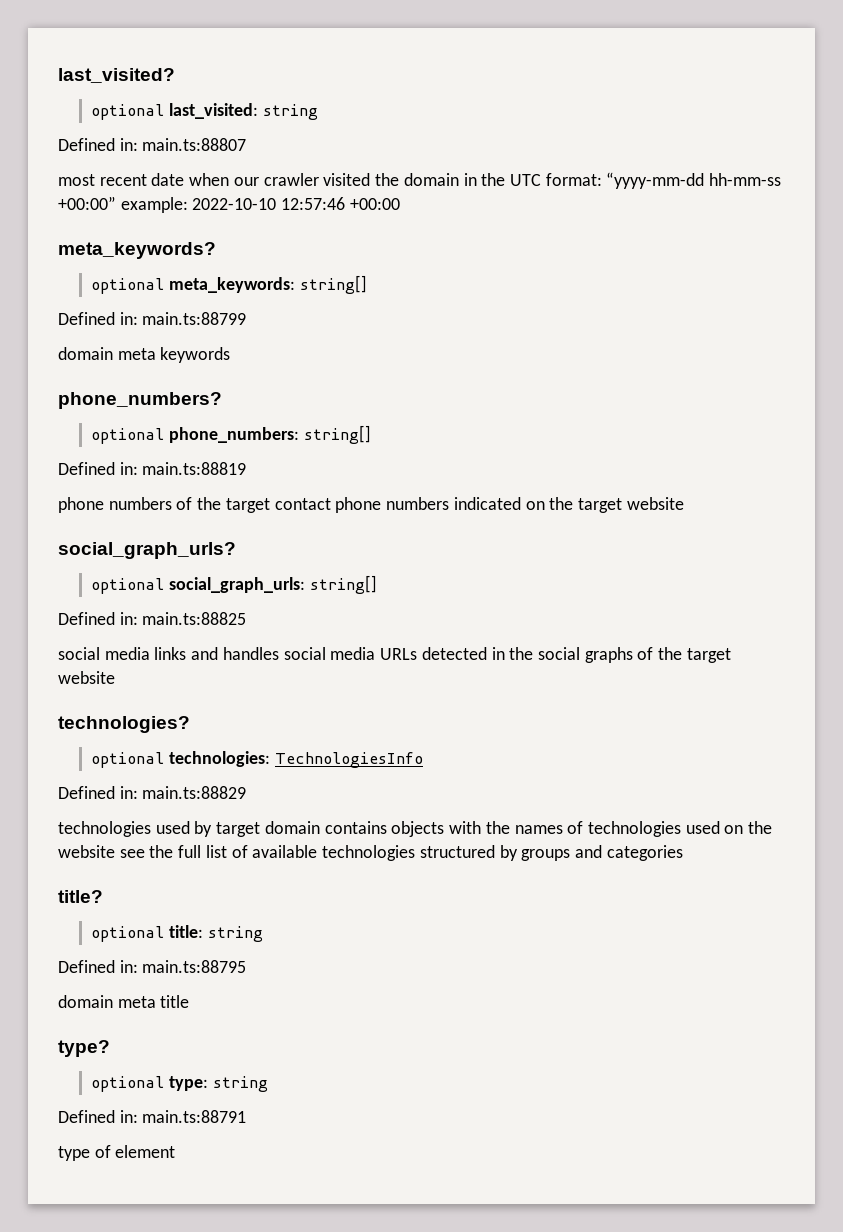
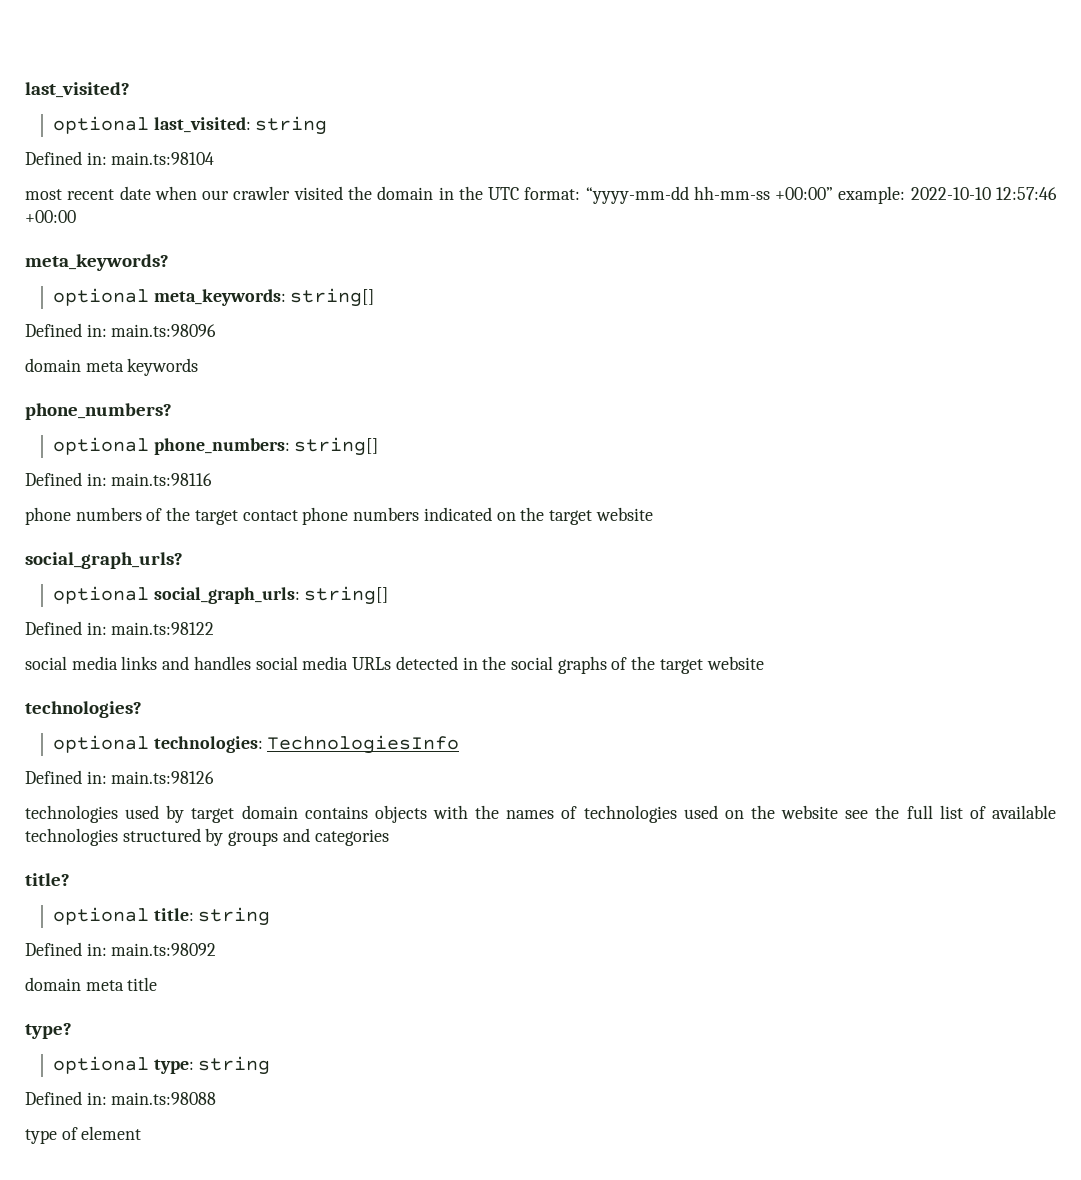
[142,138,247,151] main.ts:88807 -> [111,152,215,165] main.ts:98104
[142,312,247,325] main.ts:88799 -> [111,324,217,337] main.ts:98096
[142,462,247,475] main.ts:88819 -> [111,473,213,486] main.ts:98116
[142,612,247,625] main.ts:88825 -> [111,622,215,635] main.ts:98122
[142,786,247,799] main.ts:88829 -> [111,771,215,784] main.ts:98126
[142,960,247,973] main.ts:88795 -> [111,943,217,956] main.ts:98092
[142,1110,247,1123] main.ts:88791 -> [111,1092,217,1105] main.ts:98088

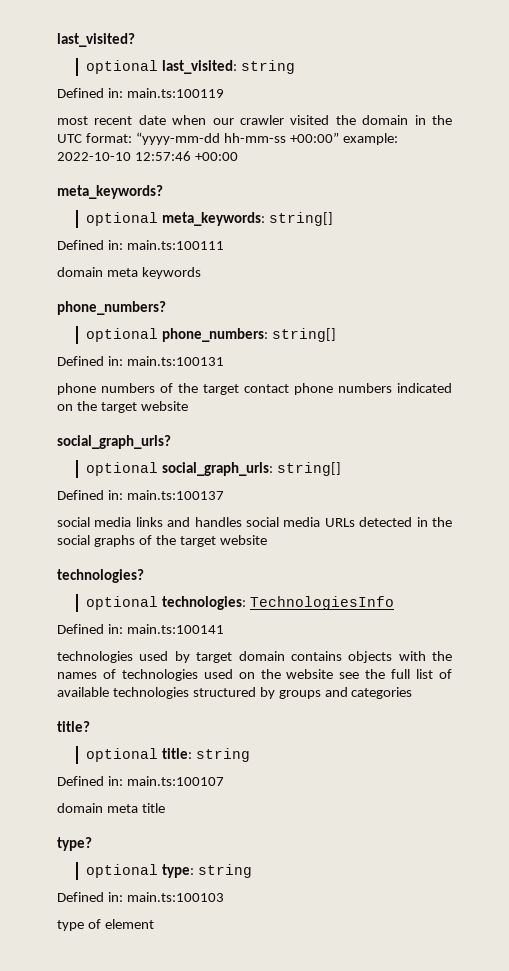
[111,152,215,165] main.ts:98104 -> [126,88,224,98] main.ts:100119
[111,324,217,337] main.ts:98096 -> [126,240,224,250] main.ts:100111
[111,473,213,486] main.ts:98116 -> [126,356,224,366] main.ts:100131
[111,622,215,635] main.ts:98122 -> [126,490,224,500] main.ts:100137
[111,771,215,784] main.ts:98126 -> [126,624,224,634] main.ts:100141
[111,943,217,956] main.ts:98092 -> [126,776,224,786] main.ts:100107
[111,1092,217,1105] main.ts:98088 -> [126,892,224,902] main.ts:100103

